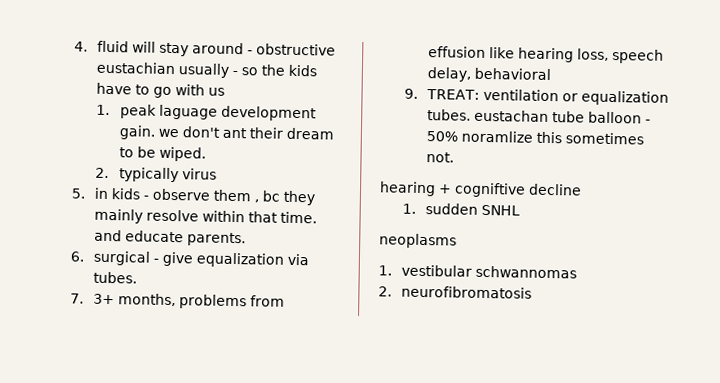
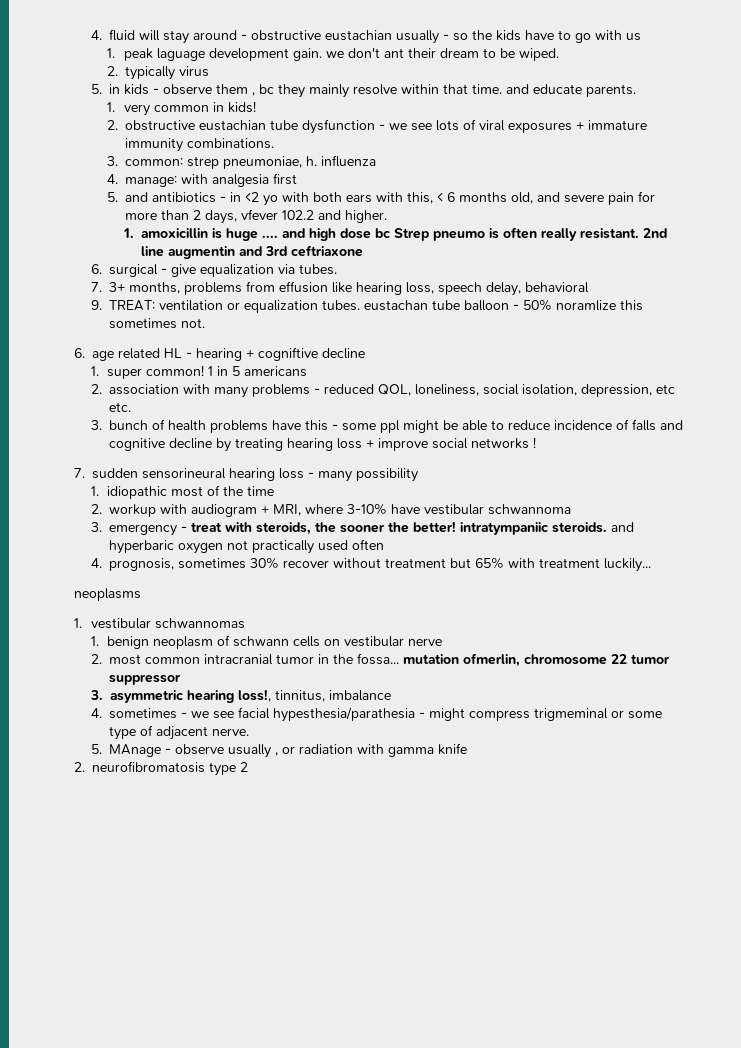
(247, 239) none -> [107,101,256,116] [107,119,648,134] [125,138,275,152] [107,155,377,169] [107,173,298,187] [107,191,656,206] [125,209,388,224] [122,227,667,241] [140,245,363,259] // 1. very common in kids! // 2. obstructive eustachian tube dysfunction - we see lots of viral exposures + immature immunity combinations. // 3. common: strep pneumoniae, h. influenza // 4. manage: with analgesia first // 5. and antibiotics - in <2 yo with both ears with this, < 6 months old, and severe pain for more than 2 days, vfever 102.2 and higher. // 1. amoxicillin is huge .... and high dose bc Strep pneumo is often really resistant. 2nd line augmentin and 3rd ceftriaxone
(455, 157) none -> [74,348,192,361] 6. age related HL -
[425,203,521,216] [379,233,457,249] [378,264,578,279] [378,285,533,299] sudden SNHL // neoplasms // 1. vestibular schwannomas // 2. neurofibromatosis -> [107,365,308,379] [90,384,675,398] [108,402,131,412] [90,419,683,433] [108,437,536,452] [74,468,418,482] [90,485,275,499] [90,503,571,517] [90,521,634,536] [108,539,384,554] [90,557,651,572] [74,588,141,601] [74,618,245,629] [90,635,443,649] [90,653,670,667] [108,674,181,685] [89,689,391,703] [90,707,662,722] [108,725,249,740] [90,743,467,758] [74,761,248,776] super common! 1 in 5 americans // 2. association with many problems - reduced QOL, loneliness, social isolation, depression, etc etc. // 3. bunch of health problems have this - some ppl might be able to reduce incidence of falls and cognitive decline by treating hearing loss + improve social networks ! // 7. sudden sensorineural hearing loss - many possibility // 1. idiopathic most of the time // 2. workup with audiogram + MRI, where 3-10% have vestibular schwannoma // 3. emergency - treat with steroids, the sooner the better! intratympaniic steroids. and hyperbaric oxygen not practically used often // 4. prognosis, sometimes 30% recover without treatment but 65% with treatment luckily... // neoplasms // 1. vestibular schwannomas // 1. benign neoplasm of schwann cells on vestibular nerve // 2. most common intracranial tumor in the fossa... mutation ofmerlin, chromosome 22 tumor suppressor // 3. asymmetric hearing loss!, tinnitus, imbalance // 4. sometimes - we see facial hypesthesia/parathesia - might compress trigmeminal or some type of adjacent nerve. // 5. MAnage - observe usually , or radiation with gamma knife // 2. neurofibromatosis type 2

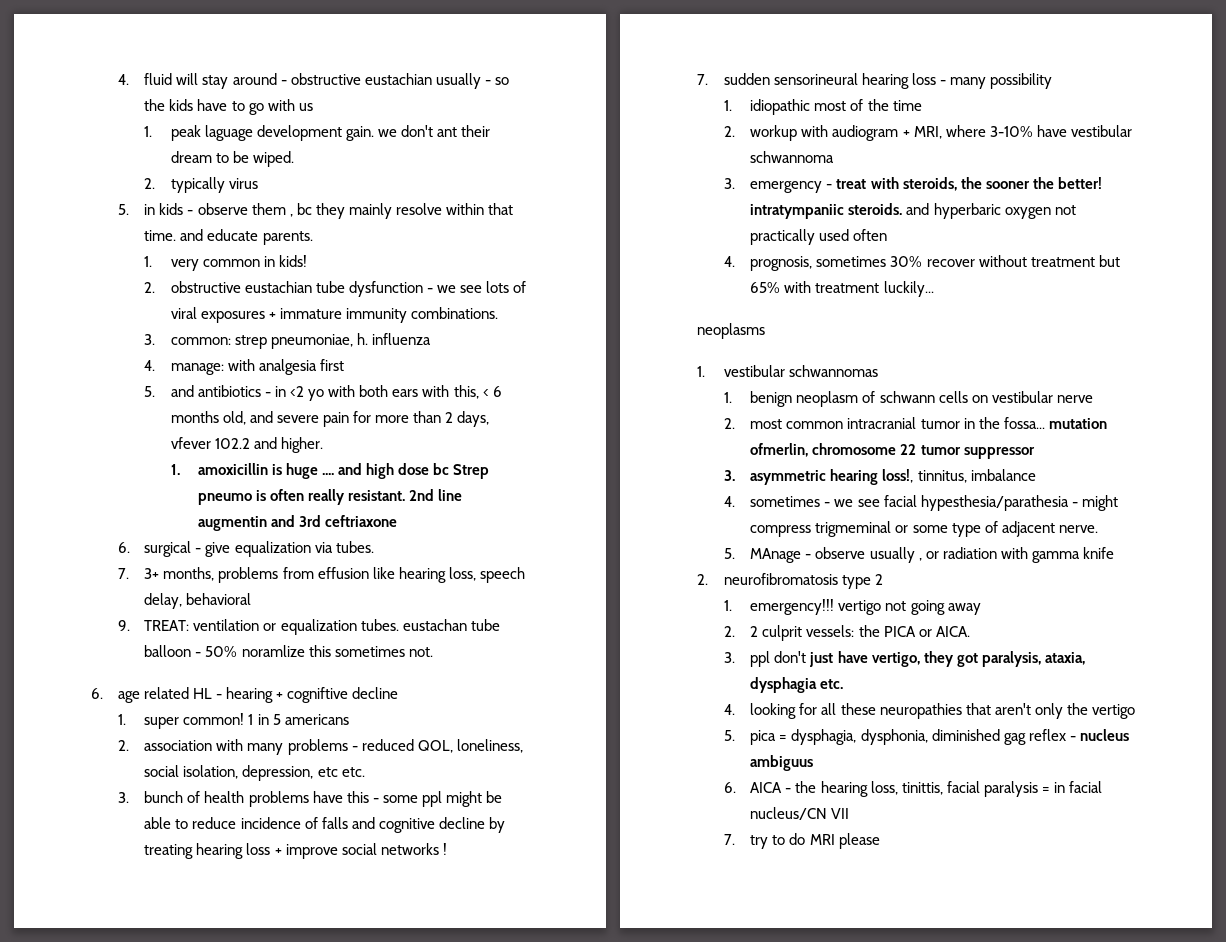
(248, 767) none -> [723,599,981,615] [723,625,970,641] [723,651,1085,667] [750,677,844,693] [723,703,1135,719] [723,729,1129,745] [750,755,814,771] [723,781,1102,797] [750,807,850,820] [723,833,880,849] // 1. emergency!!! vertigo not going away // 2. 2 culprit vessels: the PICA or AICA. // 3. ppl don't just have vertigo, they got paralysis, ataxia, dysphagia etc. // 4. looking for all these neuropathies that aren't only the vertigo // 5. pica = dysphagia, dysphonia, diminished gag reflex - nucleus ambiguus // 6. AICA - the hearing loss, tinittis, facial paralysis = in facial nucleus/CN VII // 7. try to do MRI please

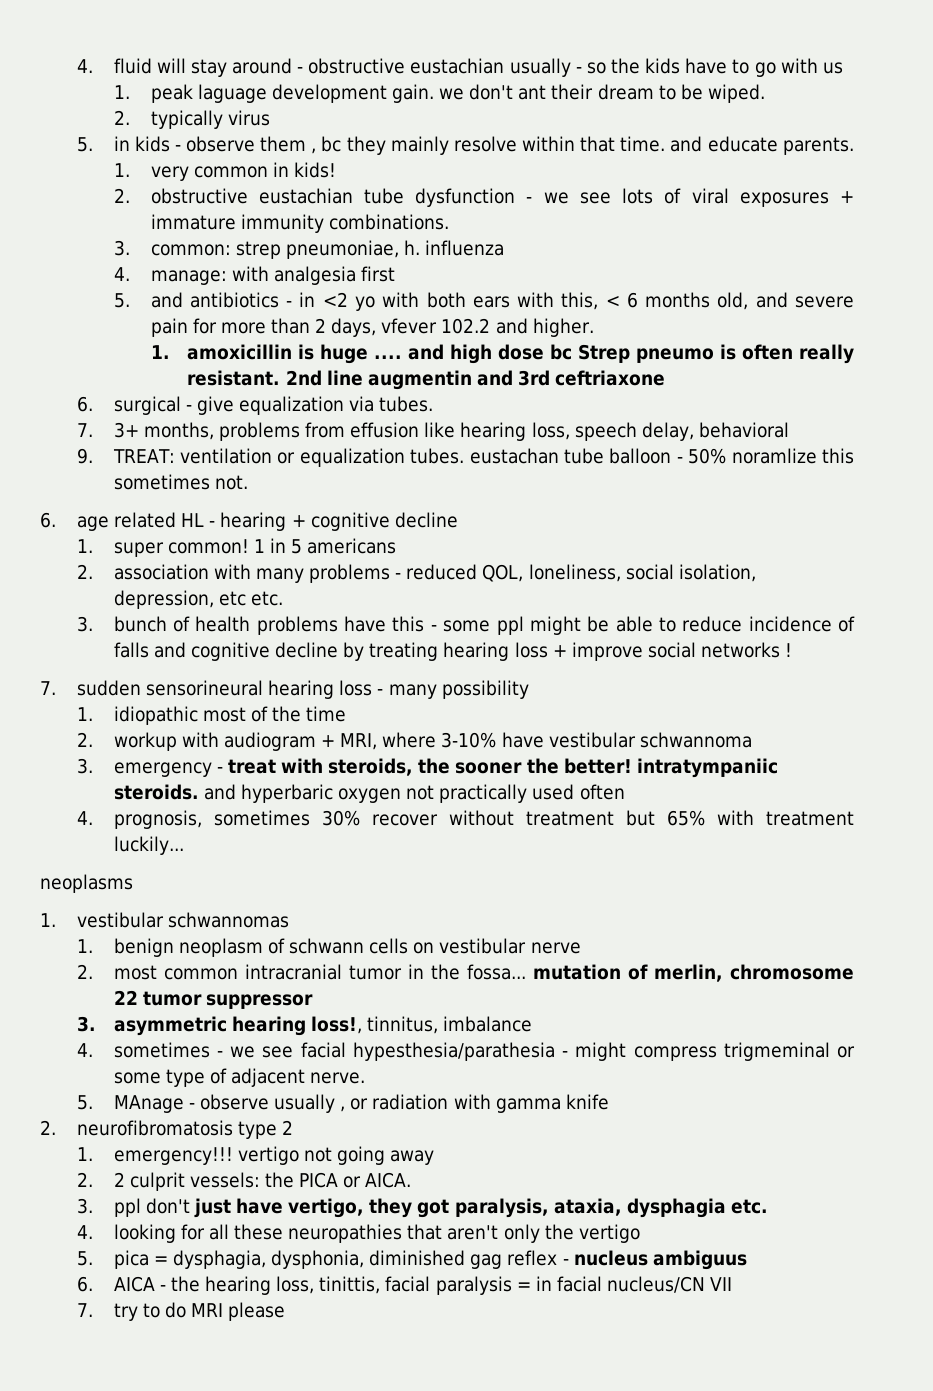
[286,687,348,703] cogniftive -> [310,512,390,531] cognitive
[750,443,809,457] ofmerlin, -> [627,964,723,982] of merlin,

